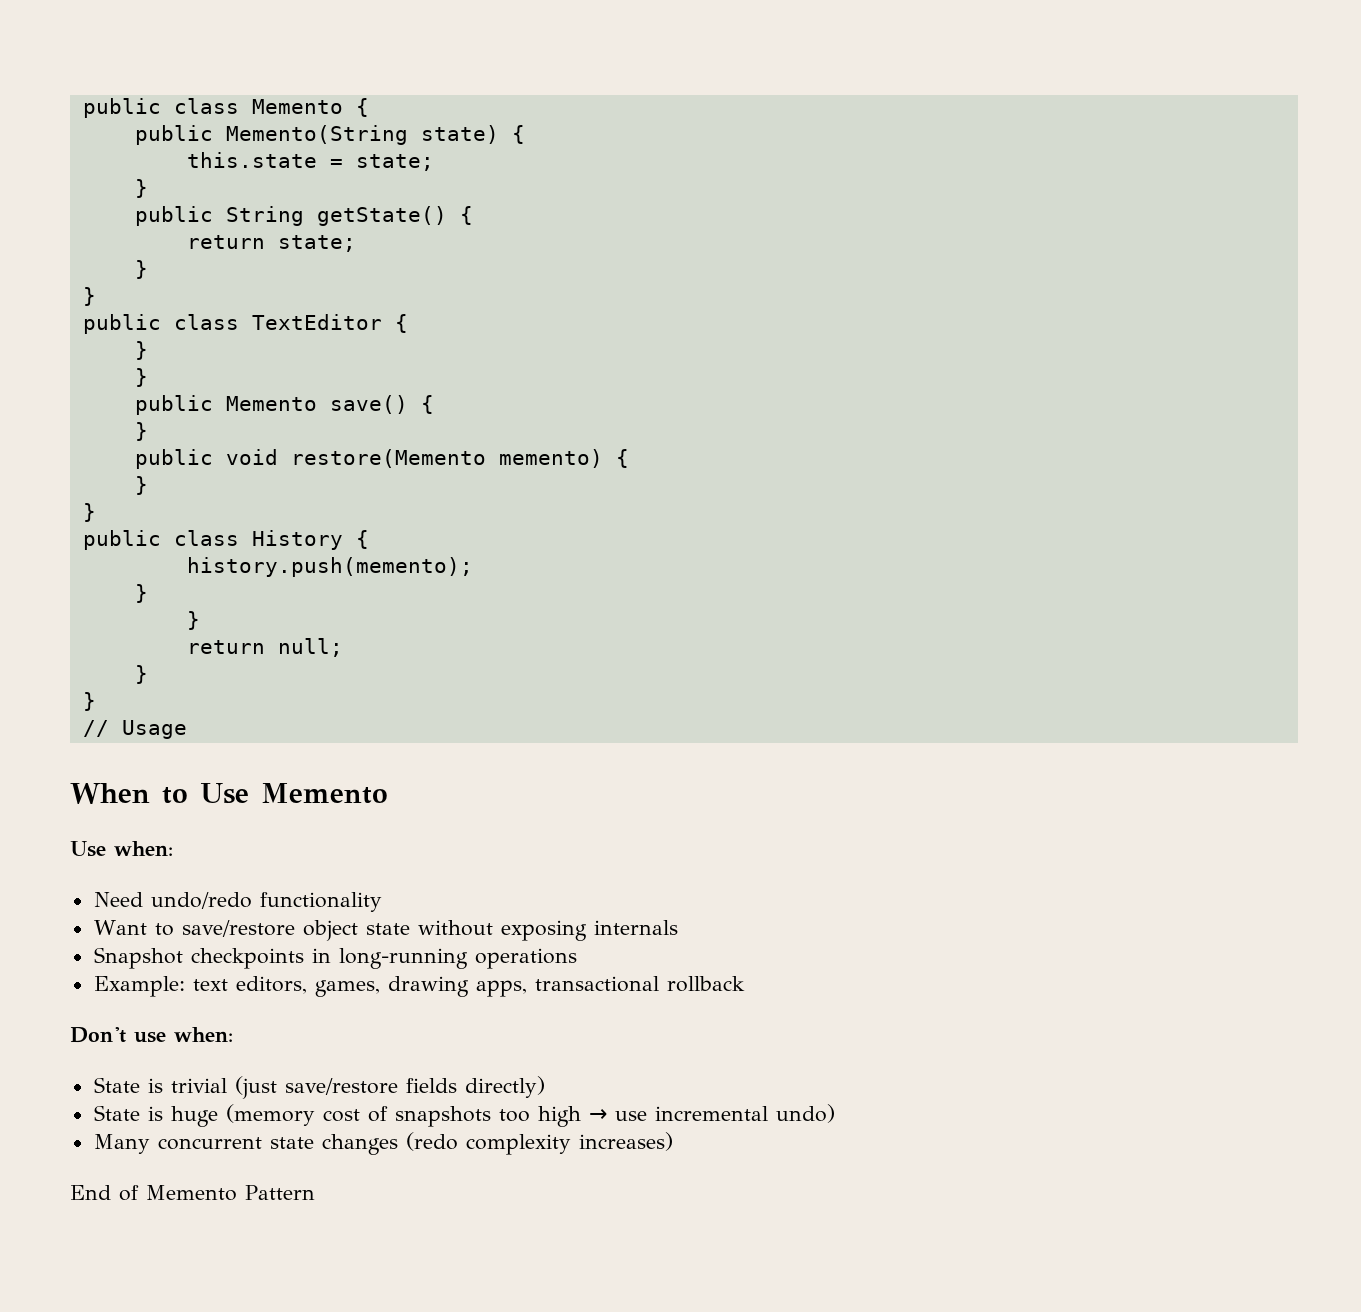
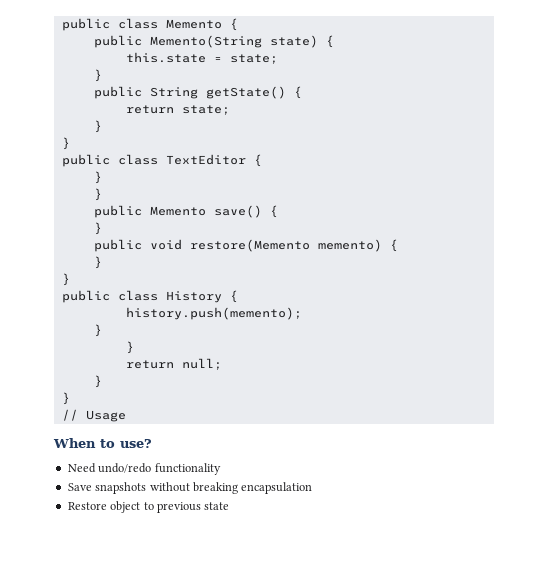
[200,783,388,804] [70,841,173,857] Use Memento // Use when: -> [120,439,152,448] use?
[93,920,678,941] [93,947,577,969] [93,976,745,997] [70,1026,233,1043] [93,1076,545,1099] [93,1104,835,1127] [93,1132,673,1155] [70,1185,315,1201] Want to save/restore object state without exposing internals // Snapshot checkpoints in long-running operations // Example: text editors, games, drawing apps, transactional rollback // Don't use when: // State is trivial (just save/restore fields directly) // State is huge (memory cost of snapshots too high → use incremental undo) // Many concurrent state changes (redo complexity increases) // End of Memento Pattern -> [67,482,313,494] [67,501,230,513] Save snapshots without breaking encapsulation // Restore object to previous state

